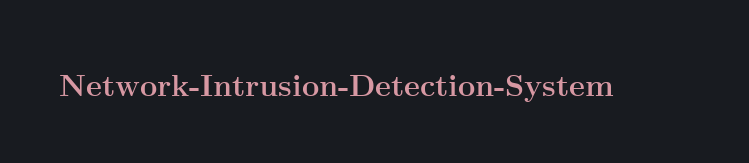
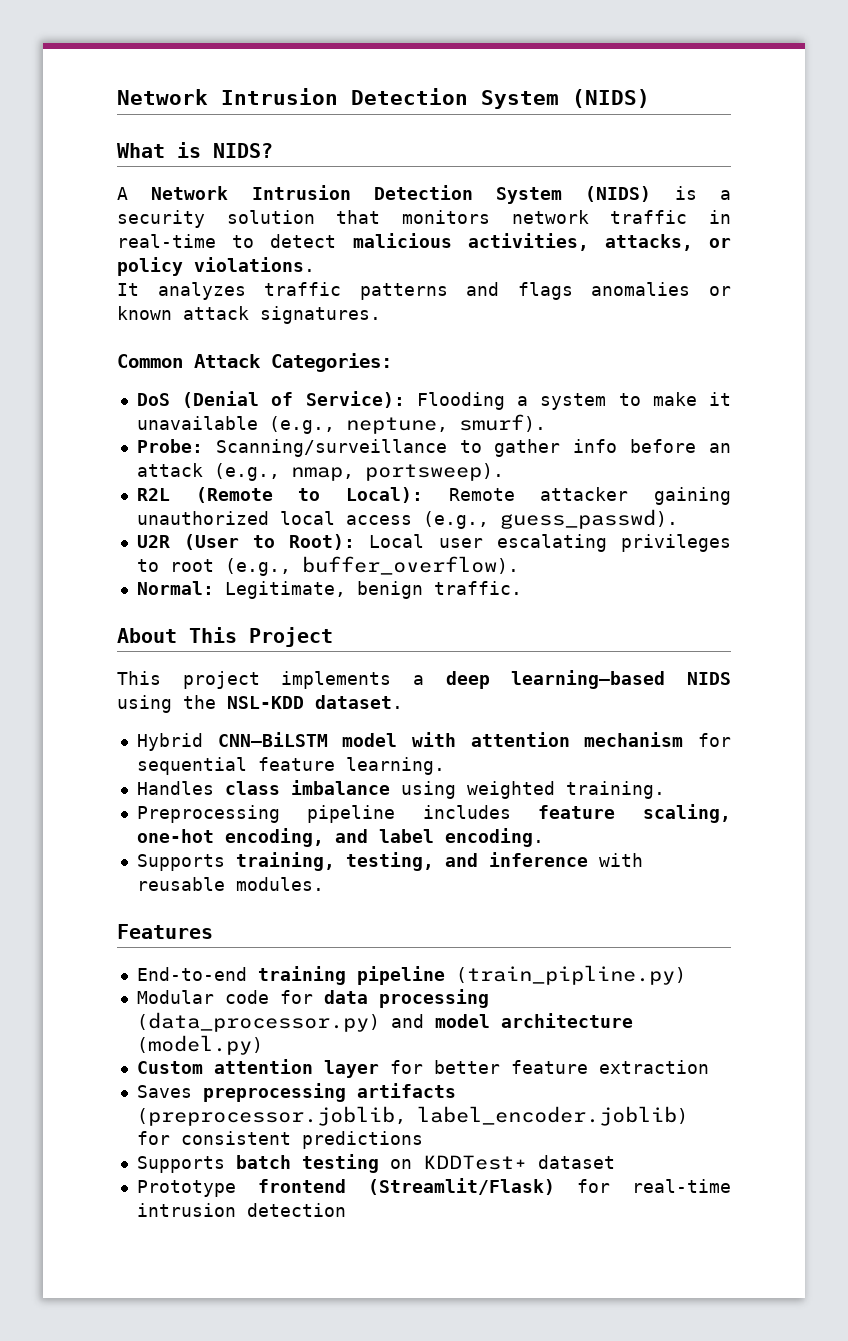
[59,75,614,102] Network-Intrusion-Detection-System -> [117,88,650,109] [117,142,273,158] [117,185,731,204] [117,210,731,228] [117,233,731,251] [117,257,315,276] [117,282,731,300] [117,306,381,324] [117,353,392,372] [136,391,731,410] [136,414,546,434] [136,439,732,457] [136,463,504,481] [136,487,731,505] [136,509,678,529] [136,534,731,552] [136,556,519,576] [136,581,522,599] [117,627,333,647] [117,670,731,689] [117,695,403,713] [136,732,731,751] [136,757,445,775] [136,780,665,799] [136,804,731,823] [136,828,544,847] [136,852,643,871] [136,877,324,891] [117,924,213,939] [136,965,686,985] [136,989,489,1008] [136,1012,633,1032] [136,1035,263,1055] [136,1059,709,1078] [136,1083,456,1102] [136,1106,688,1126] [136,1131,423,1149] [136,1154,615,1173] [136,1178,731,1197] [136,1203,346,1217] Network Intrusion Detection System (NIDS) // What is NIDS? // A Network Intrusion Detection System (NIDS) is a security solution that monitors network traffic in real-time to detect malicious activities, attacks, or policy violations. // It analyzes traffic patterns and flags anomalies or known attack signatures. // Common Attack Categories: // DoS (Denial of Service): Flooding a system to make it unavailable (e.g., neptune, smurf). // Probe: Scanning/surveillance to gather info before an attack (e.g., nmap, portsweep). // R2L (Remote to Local): Remote attacker gaining unauthorized local access (e.g., guess_passwd). // U2R (User to Root): Local user escalating privileges to root (e.g., buffer_overflow). // Normal: Legitimate, benign traffic. // About This Project // This project implements a deep learning–based NIDS using the NSL-KDD dataset. // Hybrid CNN–BiLSTM model with attention mechanism for sequential feature learning. // Handles class imbalance using weighted training. // Preprocessing pipeline includes feature scaling, one-hot encoding, and label encoding. // Supports training, testing, and inference with reusable modules. // Features // End-to-end training pipeline (train_pipline.py) // Modular code for data processing (data_processor.py) and model architecture (model.py) // Custom attention layer for better feature extraction // Saves preprocessing artifacts (preprocessor.joblib, label_encoder.joblib) for consistent predictions // Supports batch testing on KDDTest+ dataset // Prototype frontend (Streamlit/Flask) for real-time intrusion detection

